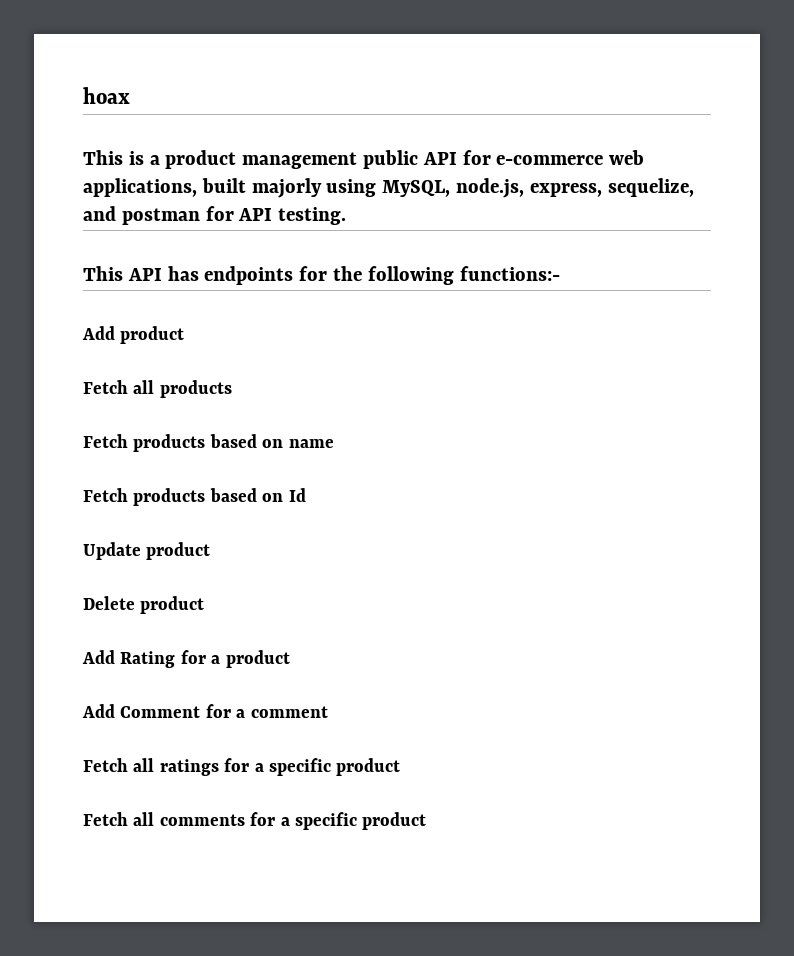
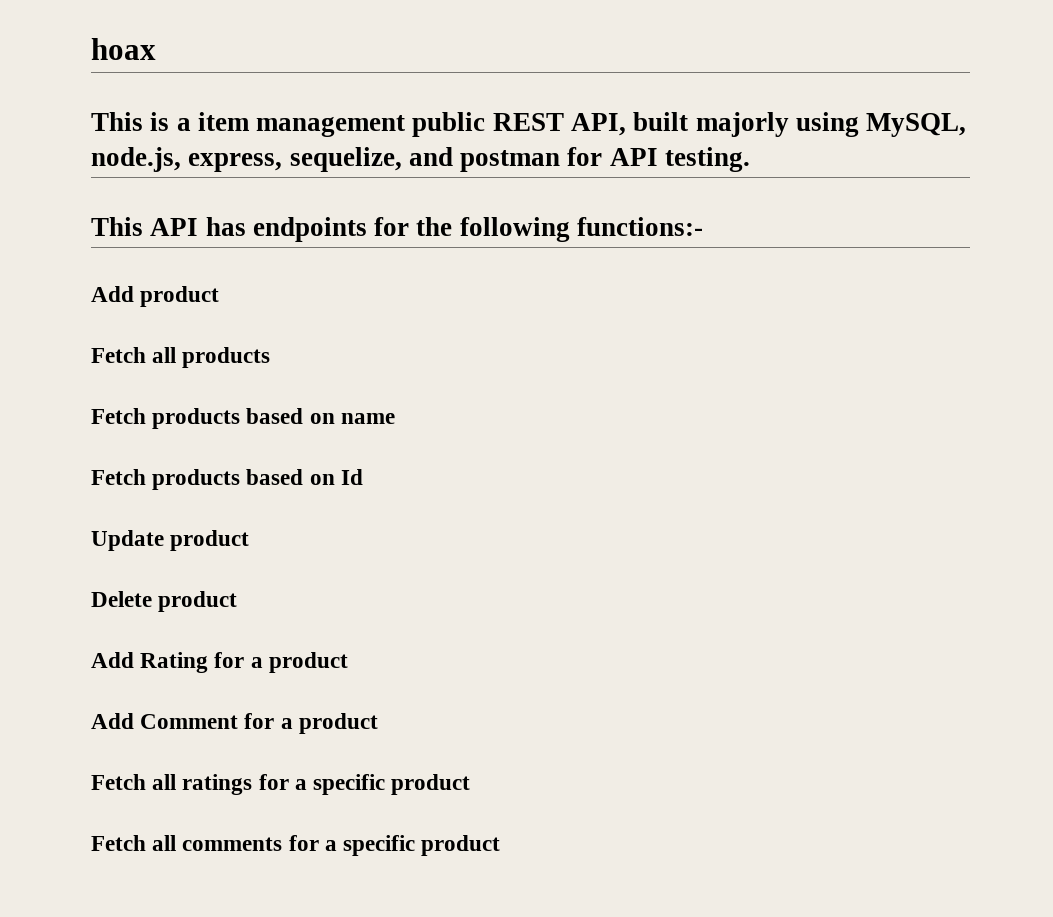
[165,150,237,169] product -> [197,112,250,131] item
[422,150,645,165] [83,178,197,197] API for e-commerce web applications, -> [492,113,627,136] REST API,
[250,706,328,718] comment -> [298,713,378,734] product

